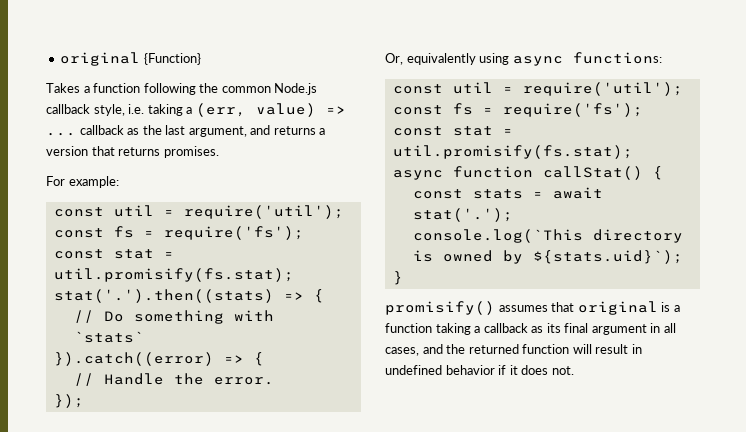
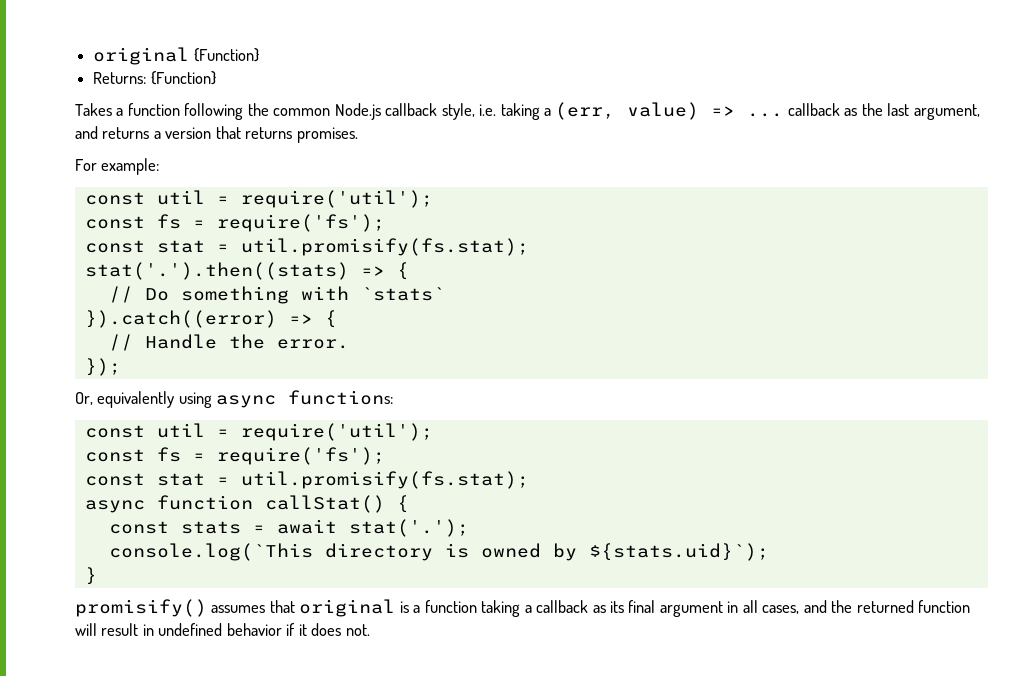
(201, 59) none -> [93,71,216,85] // Returns: {Function}

